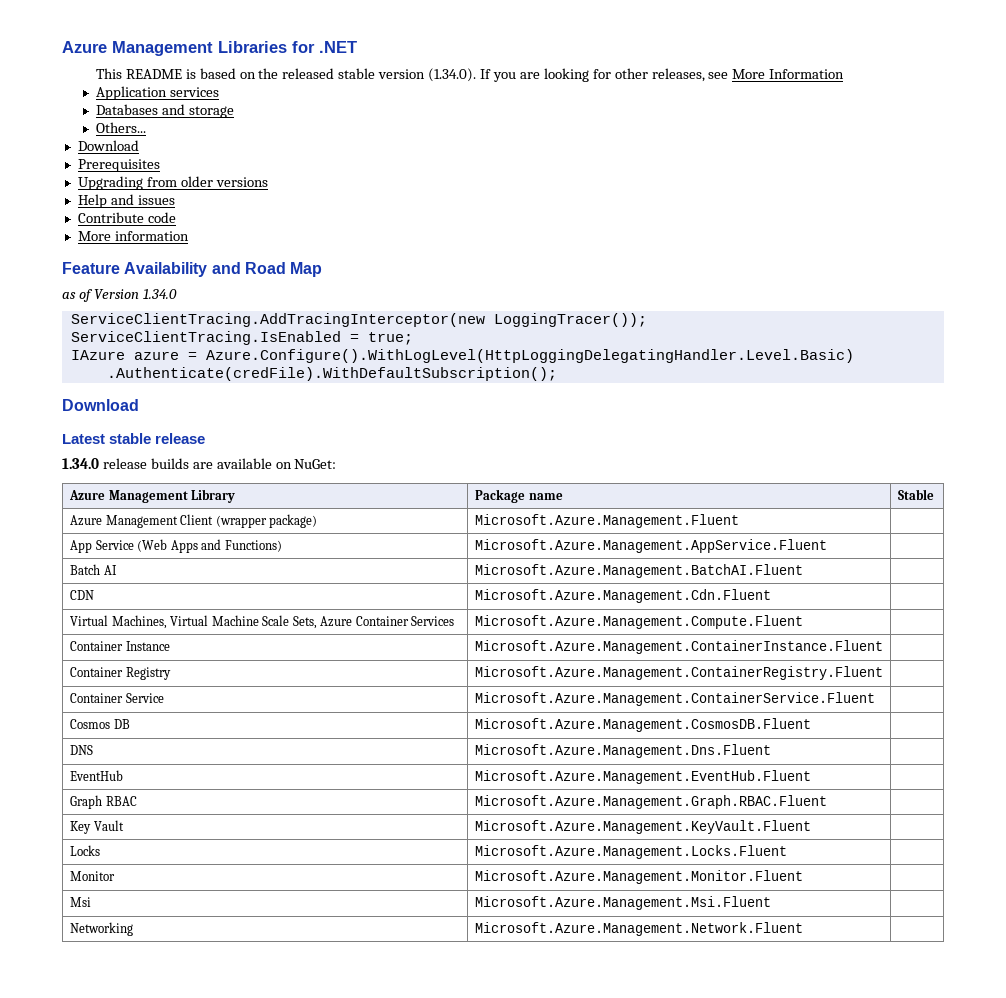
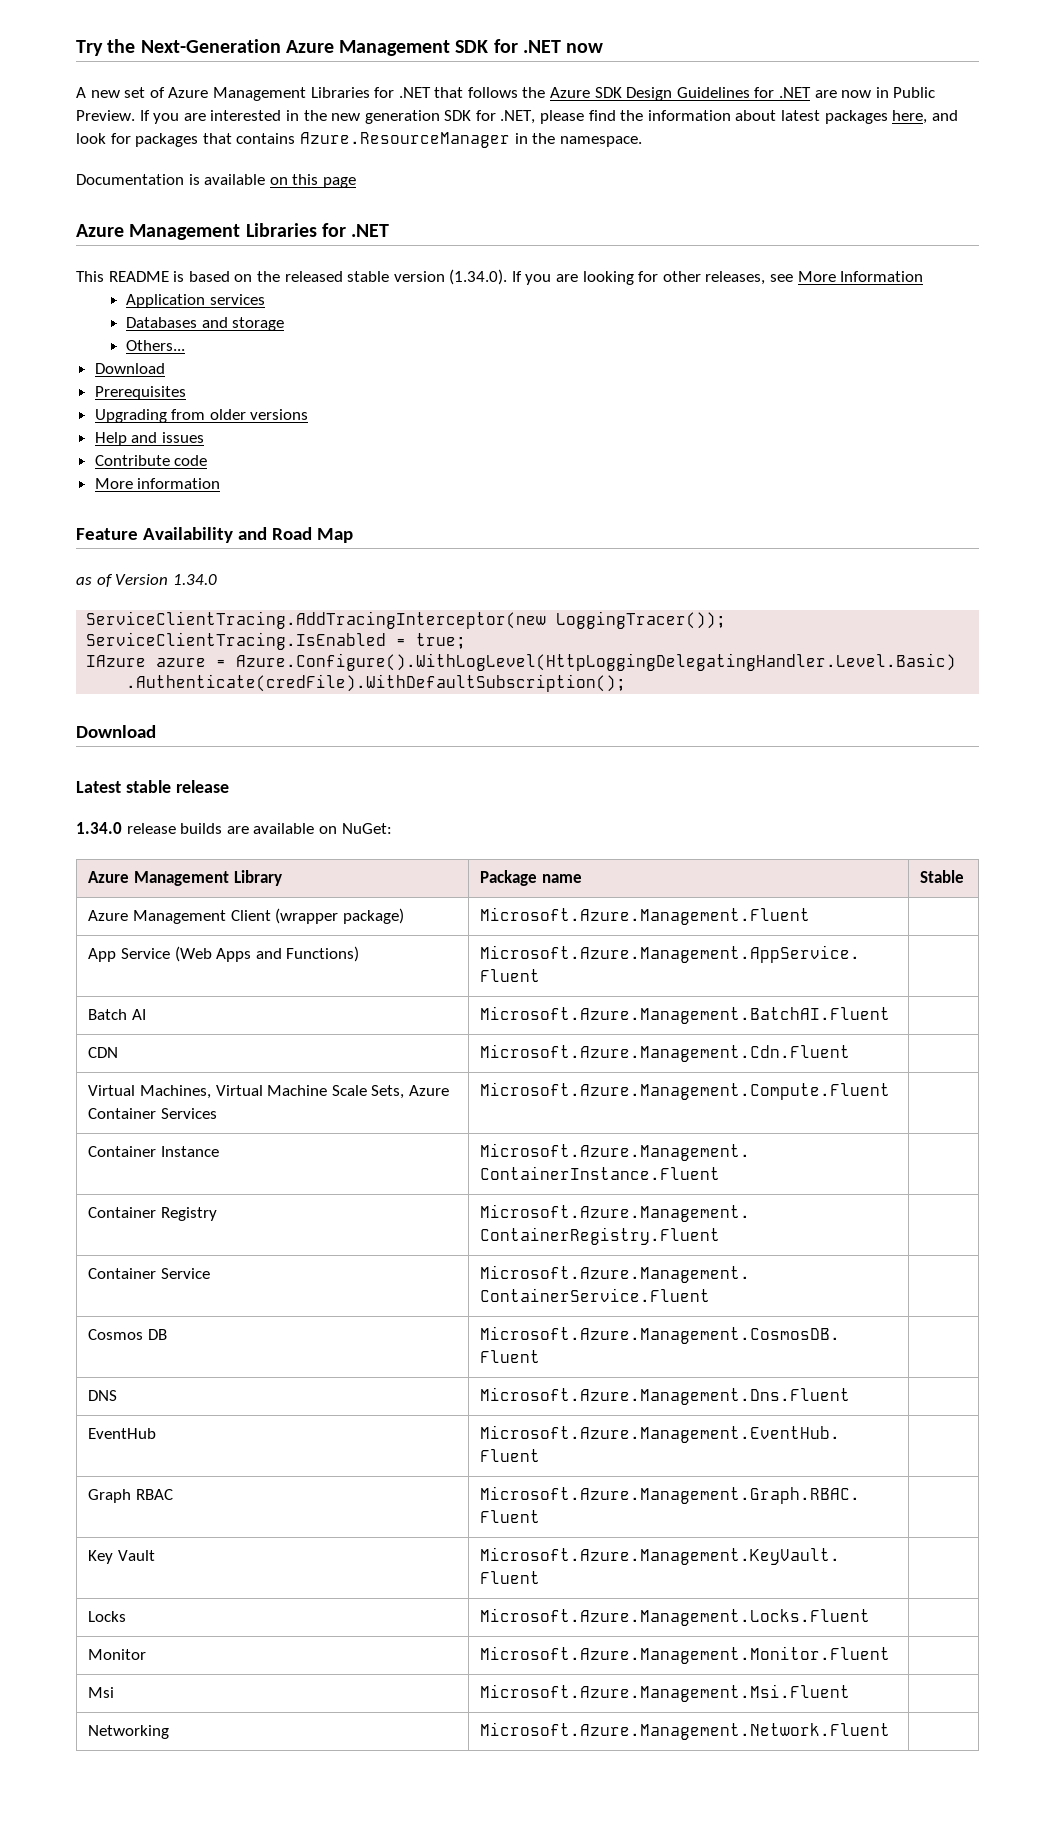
(62, 47) none -> [76,39,604,56] [76,87,936,101] [76,110,958,124] [76,132,642,148] [76,174,356,188] Try the Next-Generation Azure Management SDK for .NET now // A new set of Azure Management Libraries for .NET that follows the Azure SDK Design Guidelines for .NET are now in Public Preview. If you are interested in the new generation SDK for .NET, please find the information about latest packages here, and look for packages that contains Azure.ResourceManager in the namespace. // Documentation is available on this page //

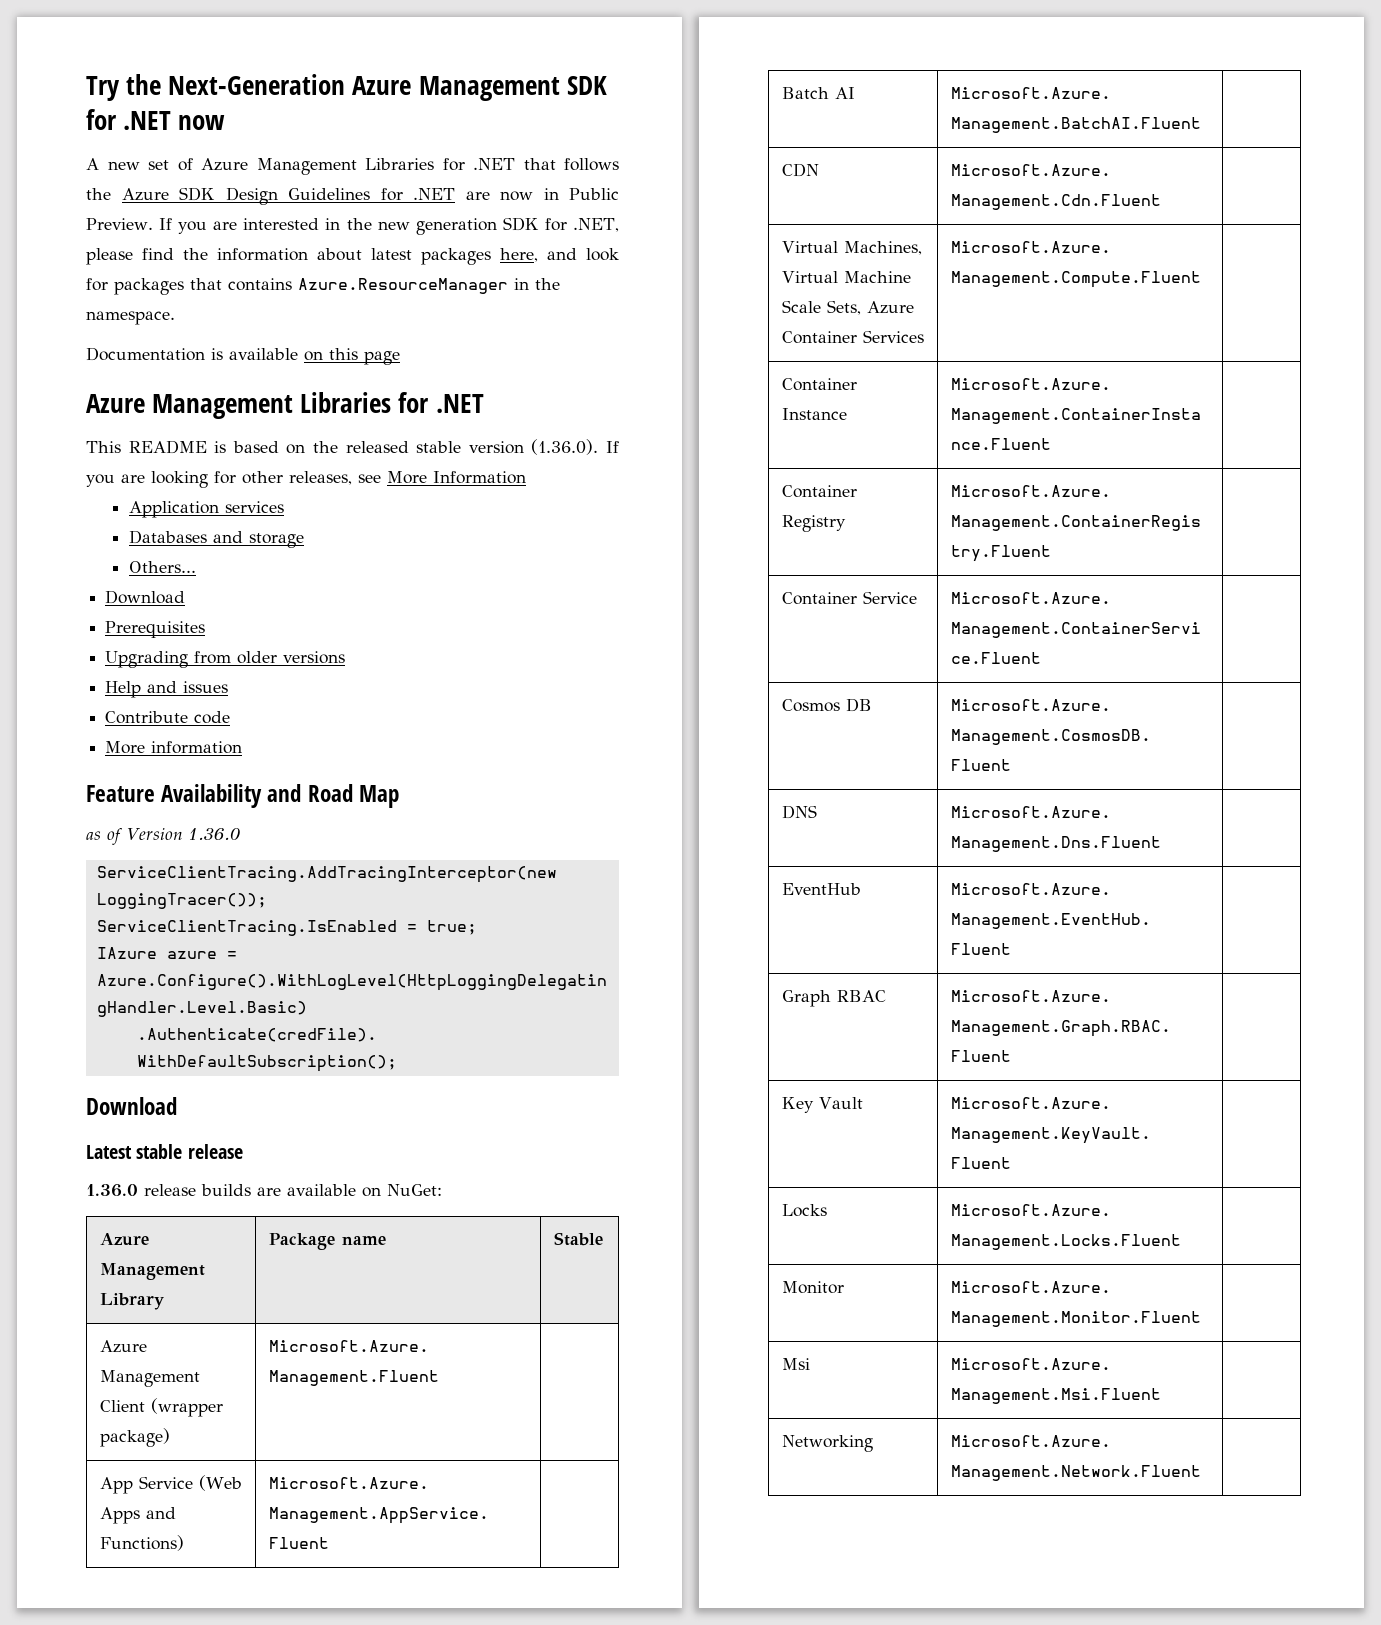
[449,269,508,285] (1.34.0). -> [531,439,599,455] (1.36.0).
[172,574,217,585] 1.34.0 -> [187,828,240,840] 1.36.0
[76,822,122,834] 1.34.0 -> [86,1184,138,1197] 1.36.0

